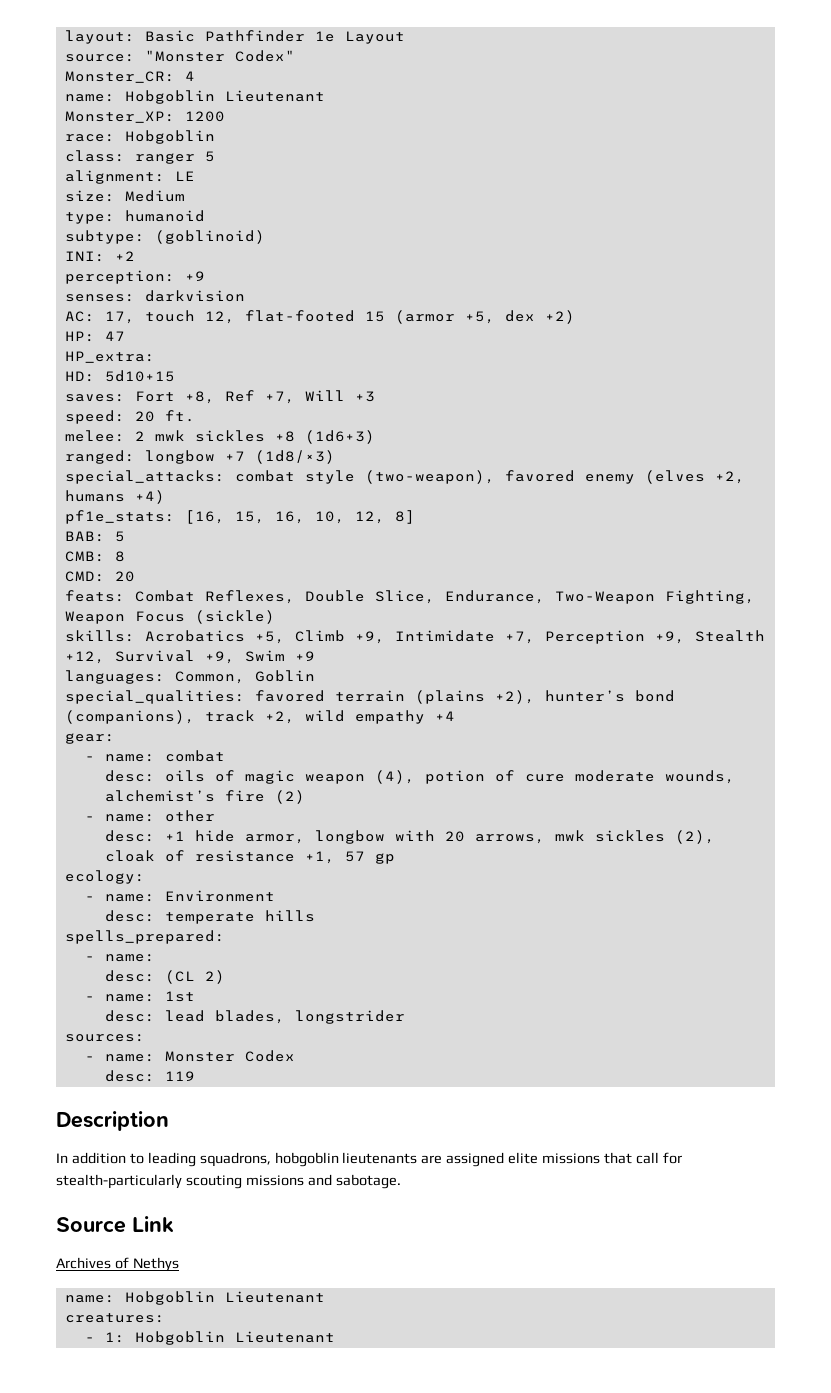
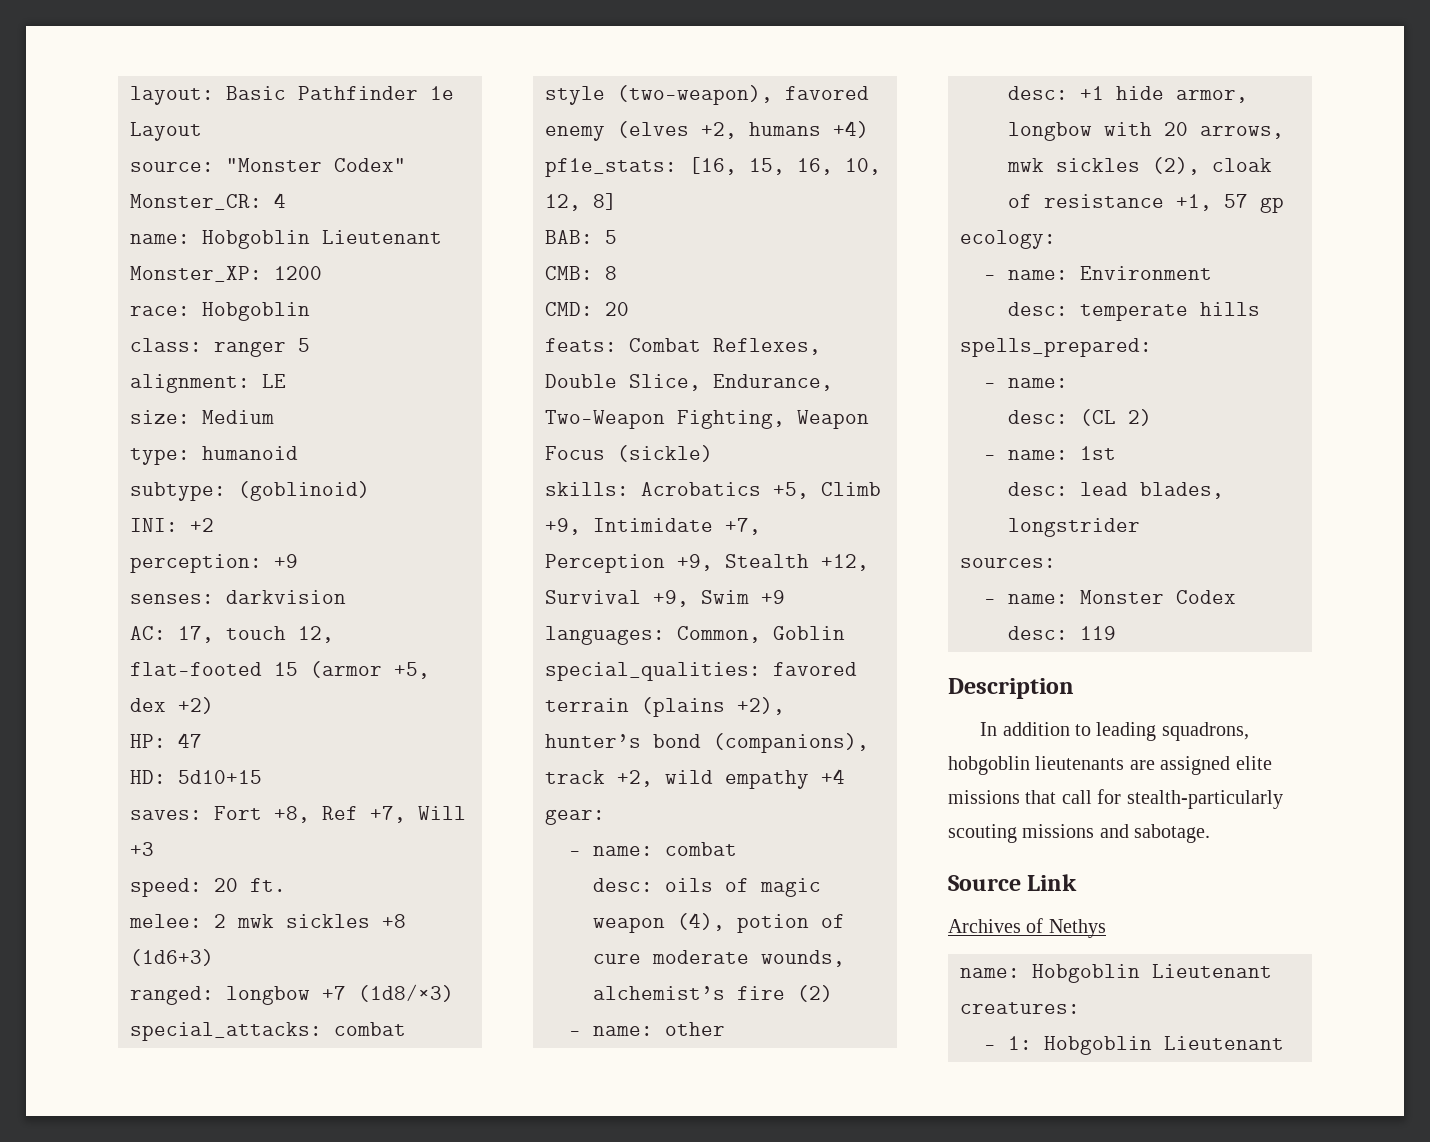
[64,351,155,363] // HP_extra: -> (202, 740) none

